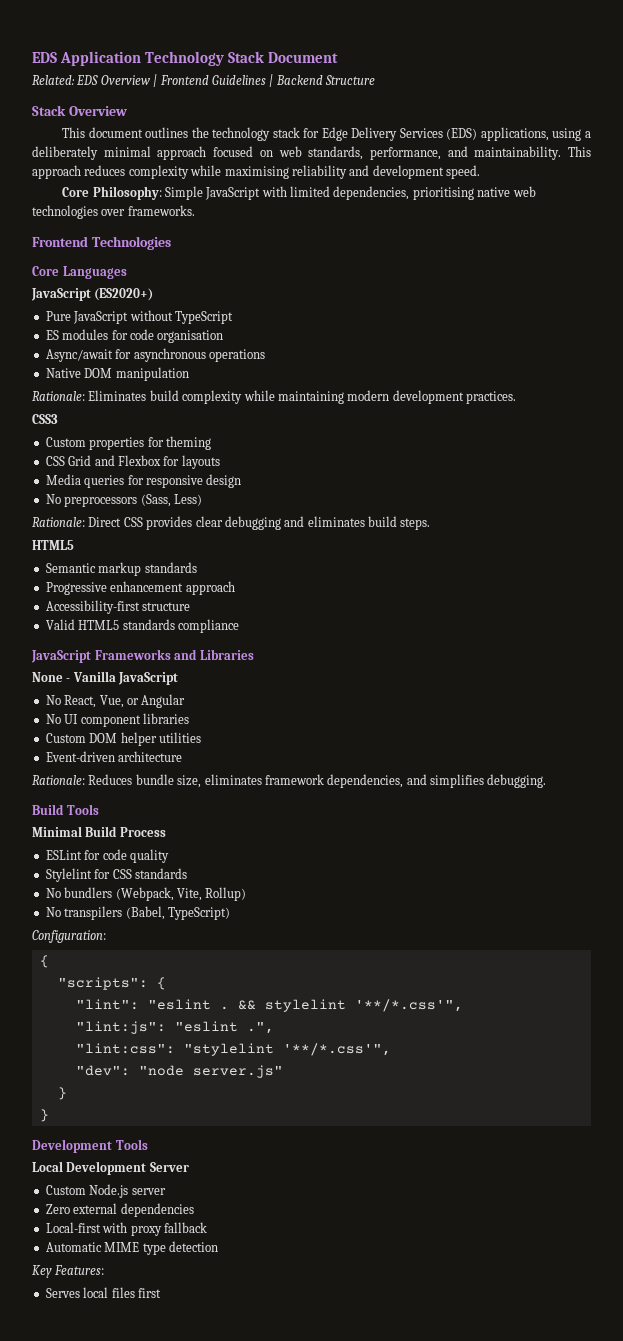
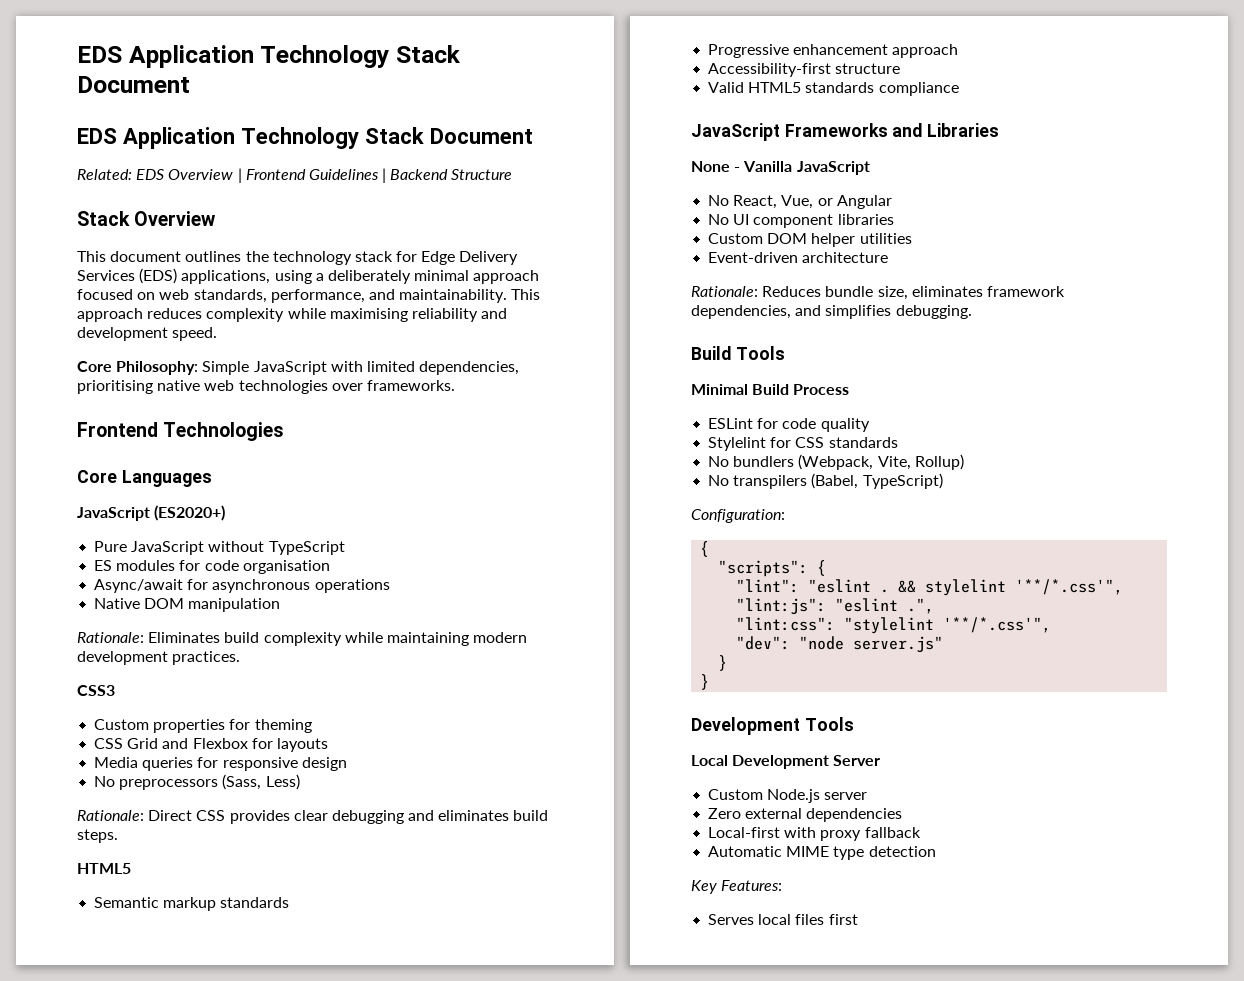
[32,51,338,66] EDS Application Technology Stack Document -> [77,45,460,68] [77,76,190,93] [77,127,533,149] EDS Application Technology Stack Document // EDS Application Technology Stack Document

